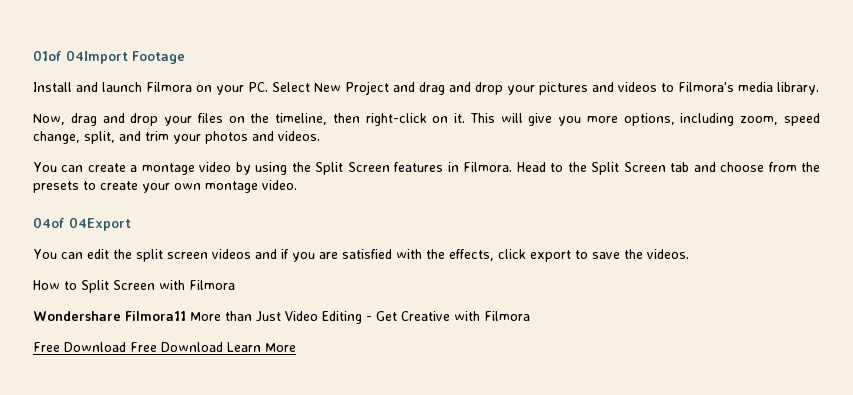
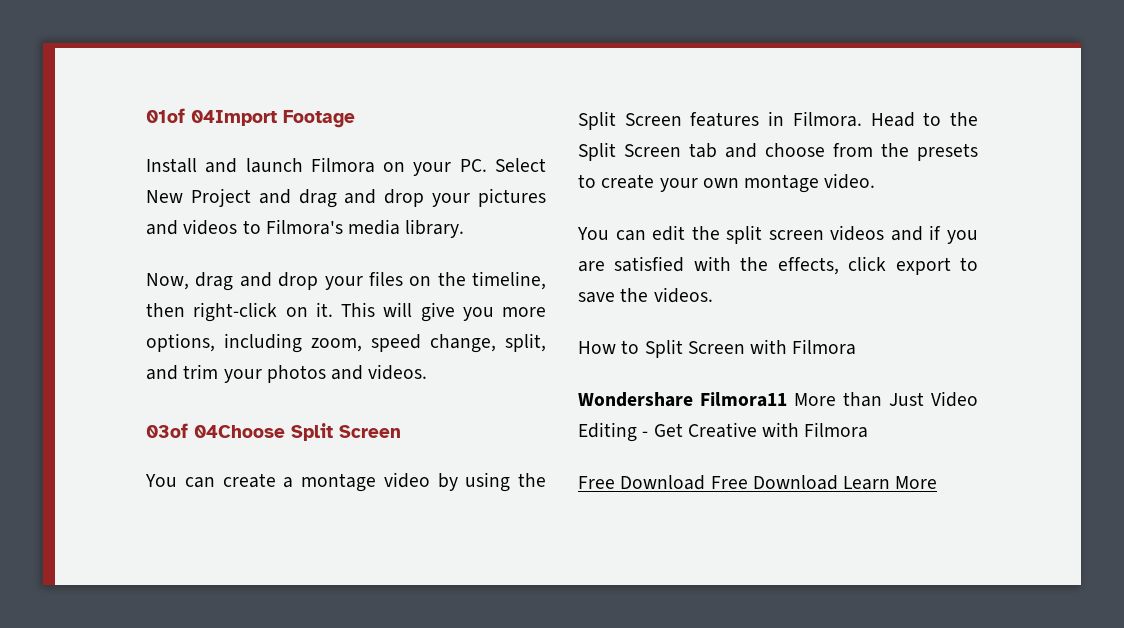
(320, 136) none -> [146,423,401,441] // 03of 04Choose Split Screen
[33,217,131,231] // 04of 04Export -> (876, 181) none

